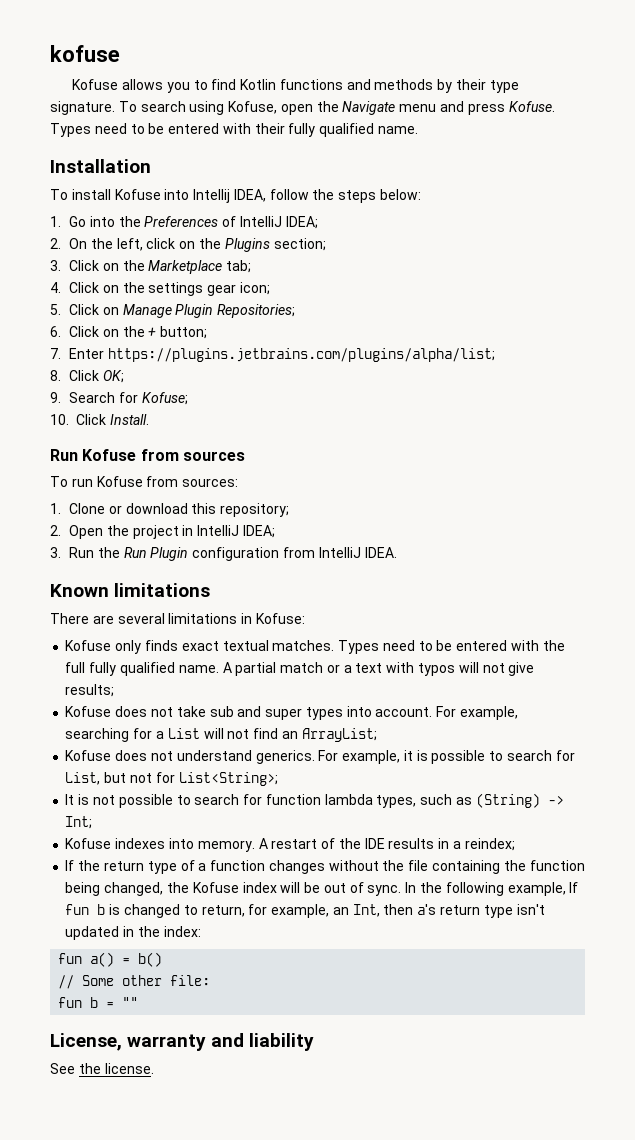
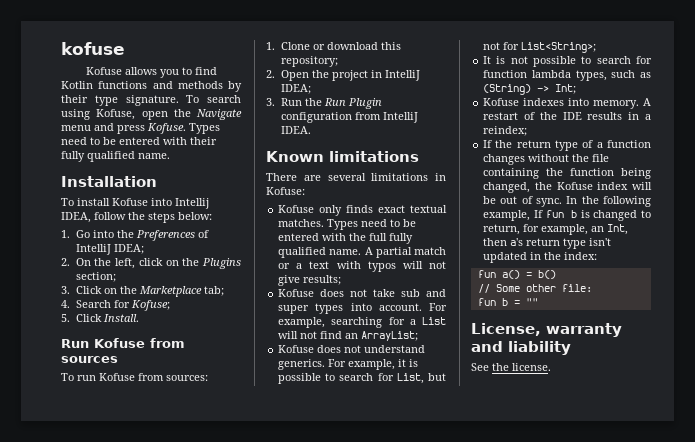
[69,282,270,296] [50,304,296,318] [50,326,208,339] [50,348,495,362] [50,370,124,383] [50,392,61,403] Click on the settings gear icon; // 5. Click on Manage Plugin Repositories; // 6. Click on the + button; // 7. Enter https://plugins.jetbrains.com/plugins/alpha/list; // 8. Click OK; // 9. -> (70, 304) none
[50,414,69,425] 10. -> [61,314,70,322] 5.

